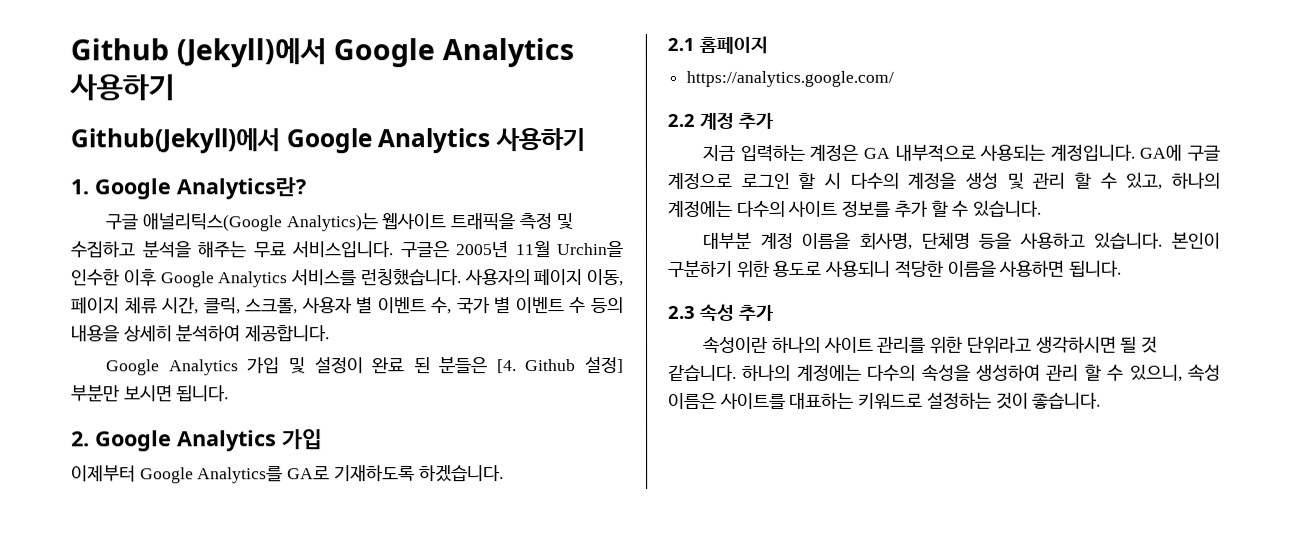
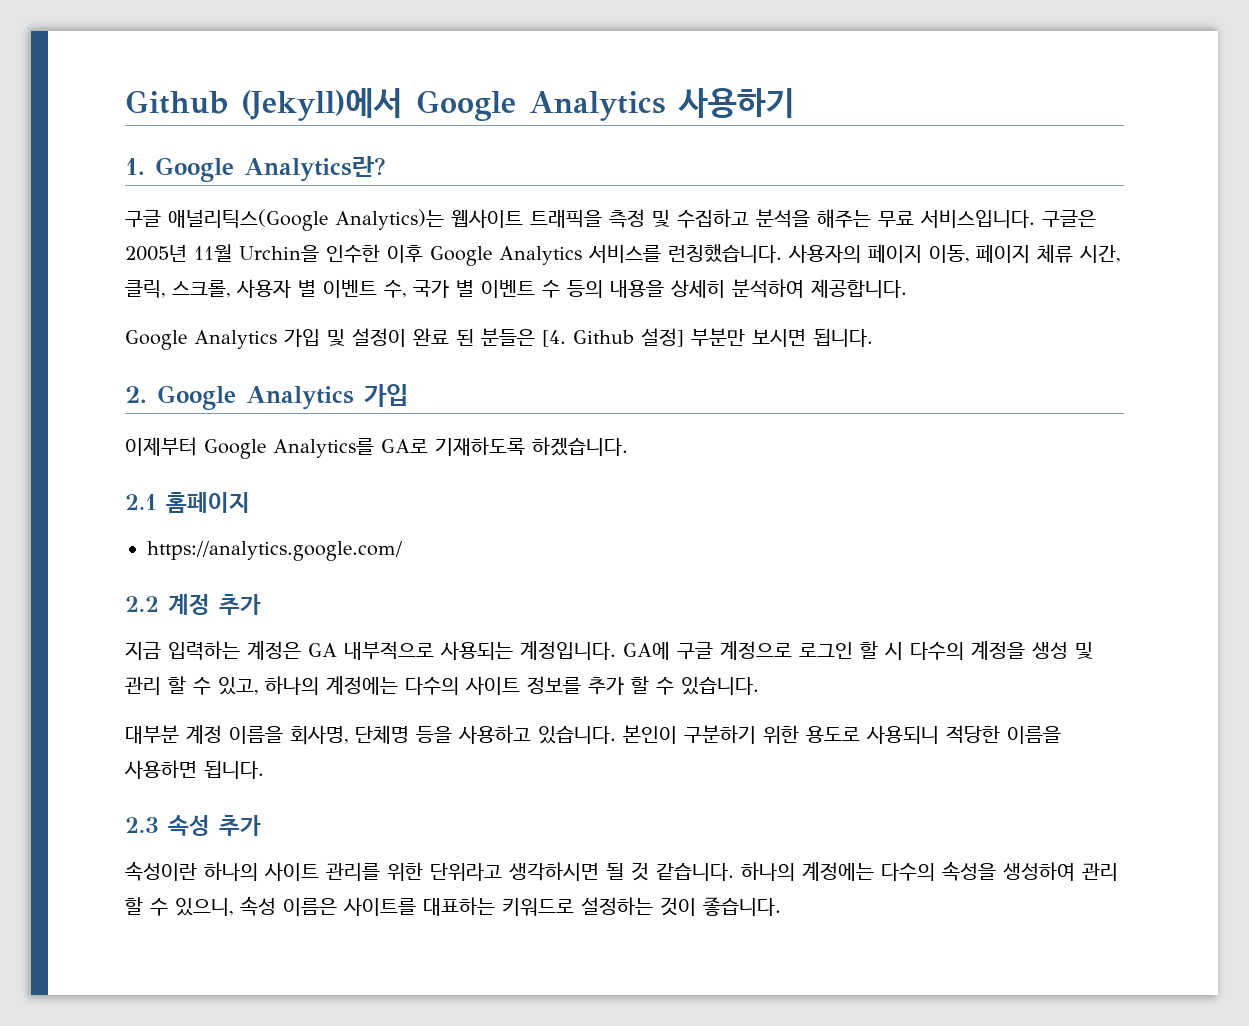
[70,128,585,154] // Github(Jekyll)에서 Google Analytics 사용하기 -> (796, 103) none

